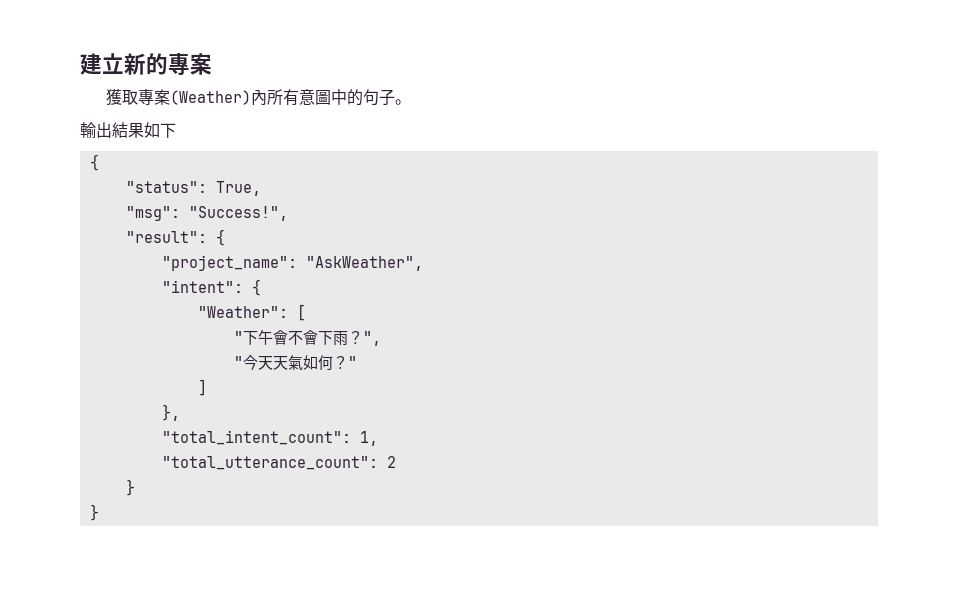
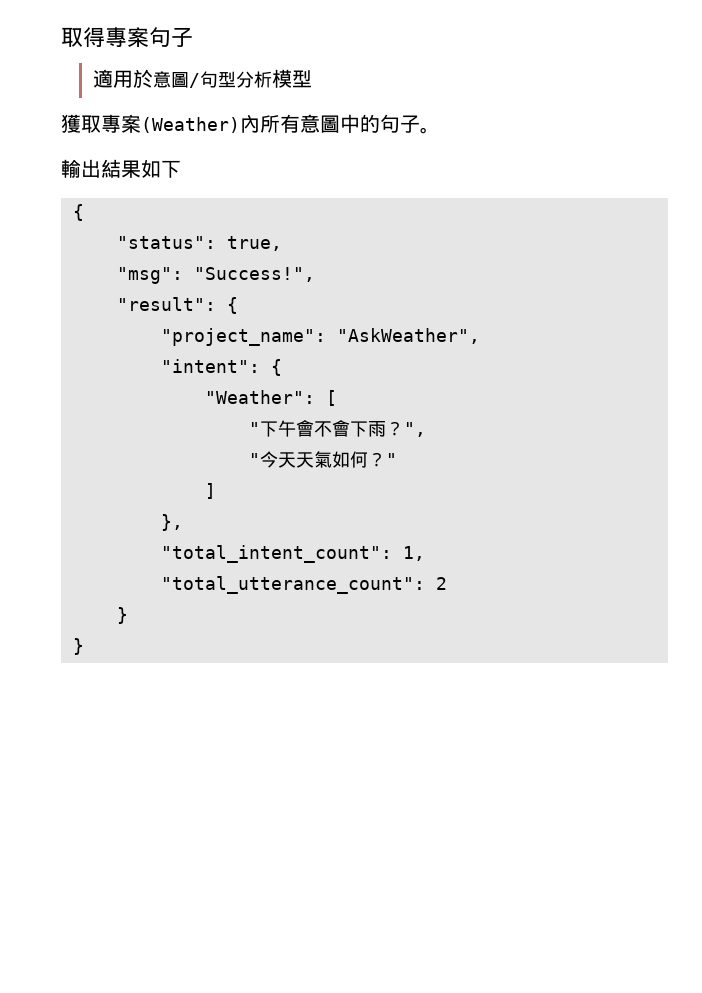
[80,53,212,75] 建立新的專案 -> [61,27,193,48] [92,69,312,88] 取得專案句子 // 適用於意圖/句型分析模型
[215,181,261,196] True, -> [227,236,282,251] true,

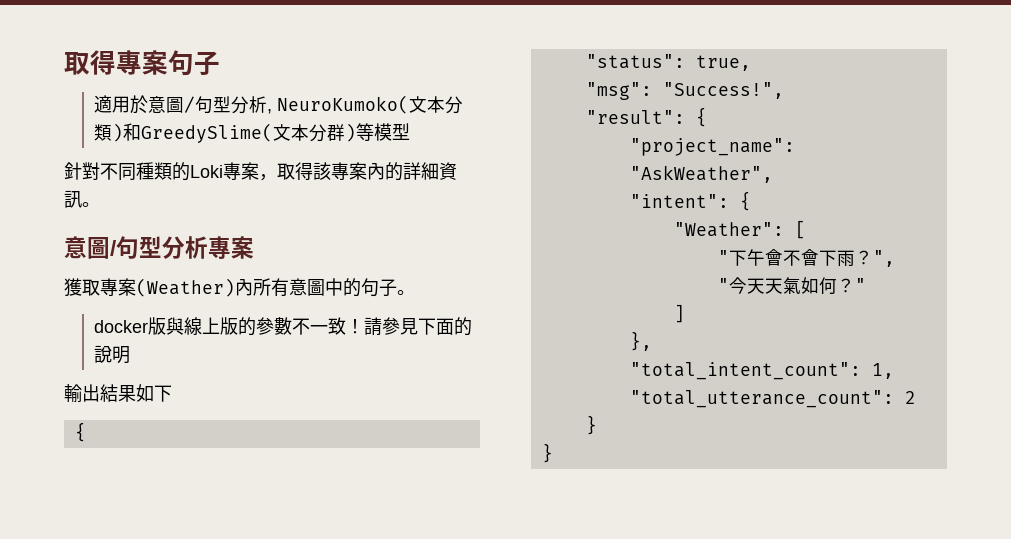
[271,69,312,88] 模型 -> [267,95,464,114] [94,123,411,143] [64,162,457,181] [64,190,100,208] [64,236,254,259] , NeuroKumoko(文本分類)和GreedySlime(文本分群)等模型 // 針對不同種類的Loki專案，取得該專案內的詳細資訊。 // 意圖/句型分析專案
(440, 130) none -> [94,317,473,336] [94,345,131,364] // docker版與線上版的參數不一致！請參見下面的說明

